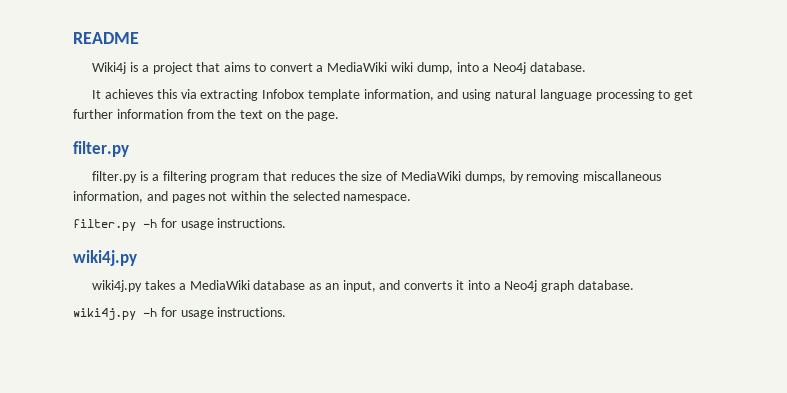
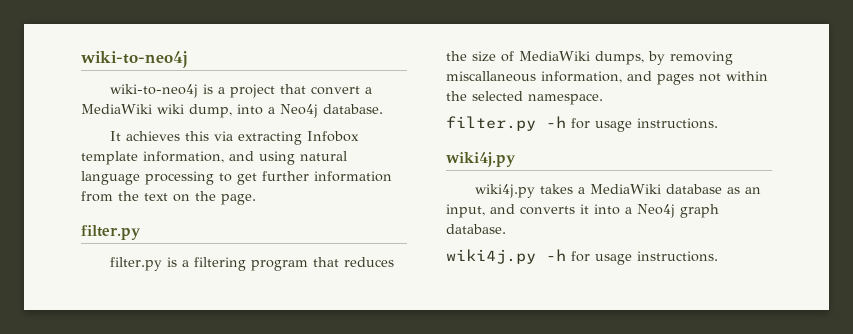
[73,32,139,44] [92,62,127,74] README // Wiki4j -> [81,51,187,68] [110,84,199,98] wiki-to-neo4j // wiki-to-neo4j
[224,62,266,72] aims to -> (307, 89) none

